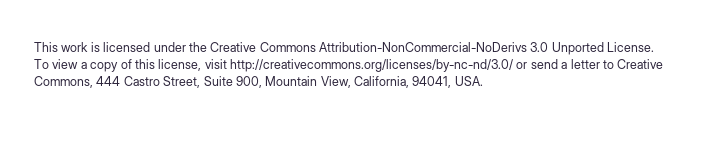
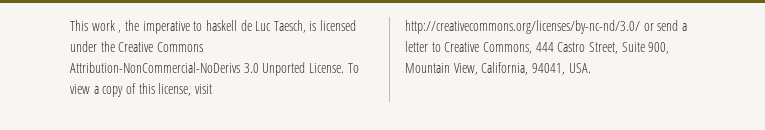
(89, 47) none -> [118,20,306,34] , the imperative to haskell de Luc Taesch,

